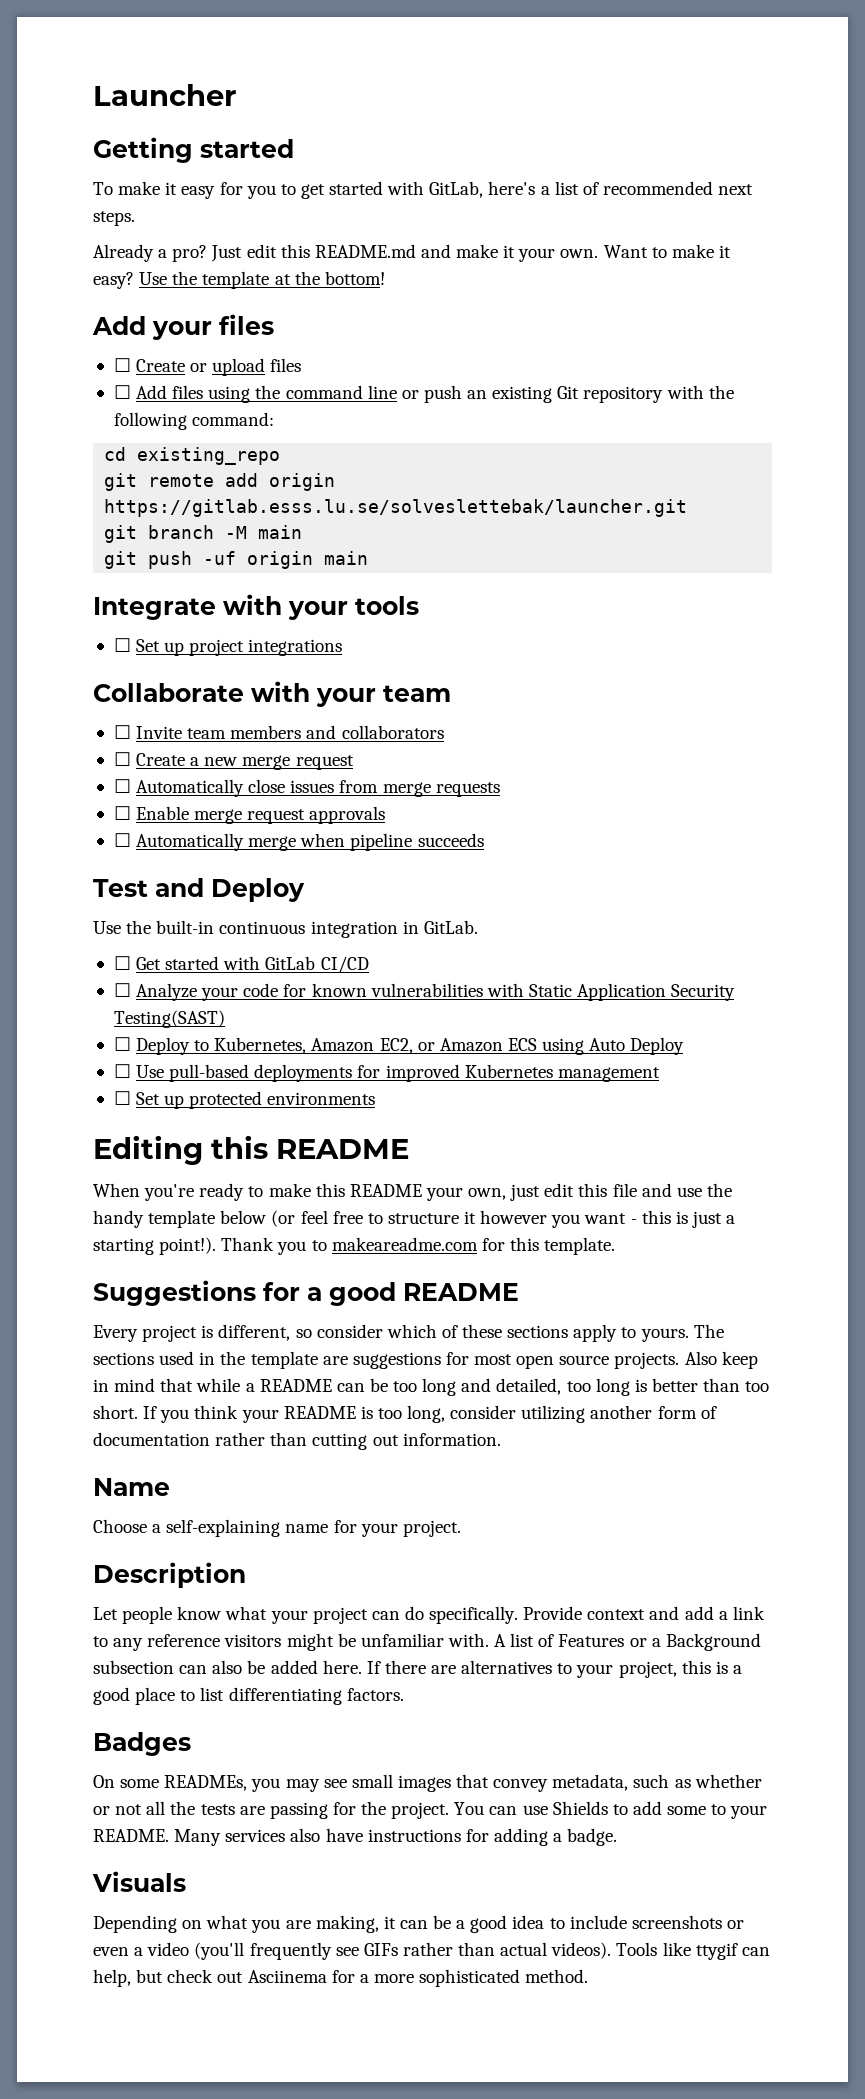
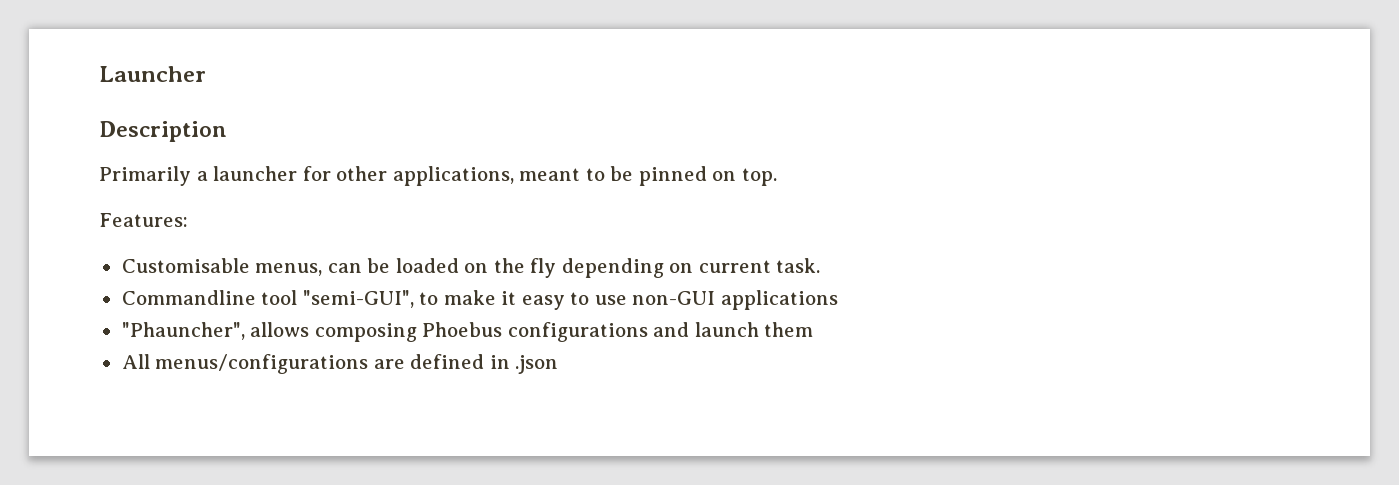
[93,137,294,163] [93,181,754,199] [93,211,135,226] [93,244,731,262] [93,271,385,289] [92,314,274,340] [113,358,302,376] [113,385,734,403] [113,412,275,430] [104,447,281,465] [104,473,336,491] [104,499,688,517] [104,525,303,543] [104,551,369,569] [93,594,419,620] [113,638,343,656] [93,681,451,707] [113,725,444,739] [113,752,354,770] [113,779,500,797] [113,806,386,824] [113,833,484,851] [93,878,305,902] [93,920,478,938] [113,956,369,973] [113,983,736,1001] [113,1010,225,1028] [113,1037,685,1055] [113,1064,660,1082] [113,1091,376,1109] [93,1135,409,1165] [93,1183,732,1201] [93,1210,736,1228] [93,1237,616,1255] [93,1280,519,1306] [93,1324,724,1342] [93,1351,758,1369] [93,1378,770,1396] [93,1405,717,1423] [93,1432,501,1450] [93,1478,170,1496] [93,1519,461,1537] [93,1562,246,1588] [93,1606,765,1624] [93,1633,761,1651] [93,1660,742,1678] [93,1687,404,1705] [93,1732,191,1756] [93,1774,762,1792] [93,1801,768,1819] [93,1828,618,1846] [92,1871,186,1892] [93,1915,744,1933] [93,1942,770,1960] [93,1969,589,1987] Getting started // To make it easy for you to get started with GitLab, here's a list of recommended next steps. // Already a pro? Just edit this README.md and make it your own. Want to make it easy? Use the template at the bottom! // Add your files // ☐ Create or upload files // ☐ Add files using the command line or push an existing Git repository with the following command: // cd existing_repo // git remote add origin https://gitlab.esss.lu.se/solveslettebak/launcher.git // git branch -M main // git push -uf origin main // Integrate with your tools // ☐ Set up project integrations // Collaborate with your team // ☐ Invite team members and collaborators // ☐ Create a new merge request // ☐ Automatically close issues from merge requests // ☐ Enable merge request approvals // ☐ Automatically merge when pipeline succeeds // Test and Deploy // Use the built-in continuous integration in GitLab. // ☐ Get started with GitLab CI/CD // ☐ Analyze your code for known vulnerabilities with Static Application Security Testing(SAST) // ☐ Deploy to Kubernetes, Amazon EC2, or Amazon ECS using Auto Deploy // ☐ Use pull-based deployments for improved Kubernetes management // ☐ Set up protected environments // Editing this README // When you're ready to make this README your own, just edit this file and use the handy template below (or feel free to structure it however you want - this is just a starting point!). Thank you to makeareadme.com for this template. // Suggestions for a good README // Every project is different, so consider which of these sections apply to yours. The sections used in the template are suggestions for most open source projects. Also keep in mind that while a README can be too long and detailed, too long is better than too short. If you think your README is too long, consider utilizing another form of documentation rather than cutting out information. // Name // Choose a self-explaining name for your project. // Description // Let people know what your project can do specifically. Provide context and add a link to any reference visitors might be unfamiliar with. A list of Features or a Background subsection can also be added here. If there are alternatives to your project, this is a good place to list differentiating factors. // Badges // On some READMEs, you may see small images that convey metadata, such as whether or not all the tests are passing for the project. You can use Shields to add some to your README. Many services also have instructions for adding a badge. // Visuals // Depending on what you are making, it can be a good idea to include screenshots or even a video (you'll frequently see GIFs rather than actual videos). Tools like ttygif can help, but check out Asciinema for a more sophisticated method. -> [99,121,227,142] [99,166,777,186] [99,213,188,227] [121,258,821,278] [121,290,838,310] [121,322,814,342] [121,354,559,374] Description // Primarily a launcher for other applications, meant to be pinned on top. // Features: // Customisable menus, can be loaded on the fly depending on current task. // Commandline tool "semi-GUI", to make it easy to use non-GUI applications // "Phauncher", allows composing Phoebus configurations and launch them // All menus/configurations are defined in .json

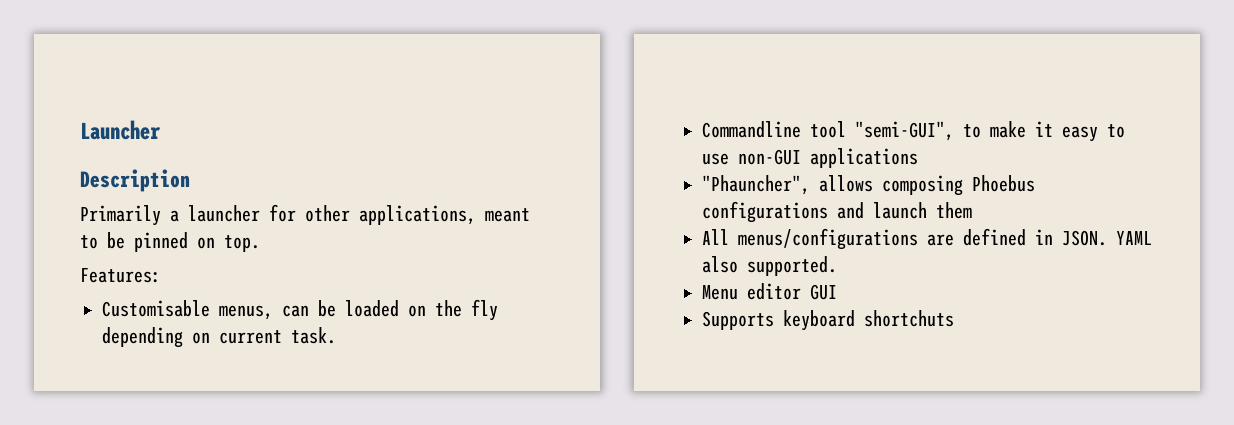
[515,355,559,374] .json -> [1062,230,1152,246] [702,256,837,276] [702,283,837,300] [702,310,954,331] JSON. YAML also supported. // Menu editor GUI // Supports keyboard shortchuts

